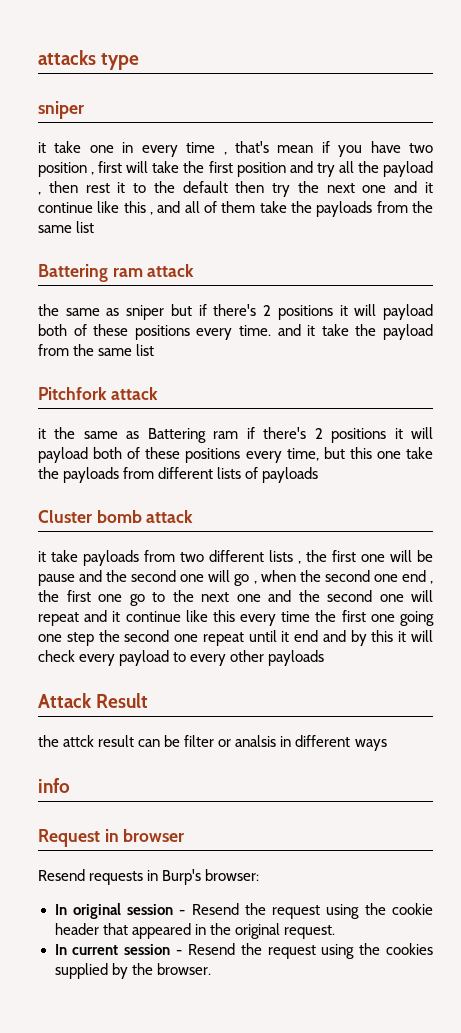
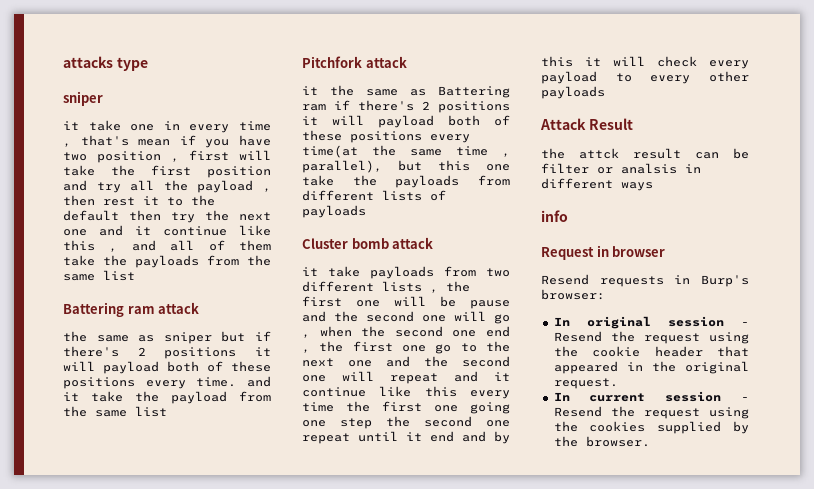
[286,448,319,461] time, -> [302,145,510,158] [302,160,382,173] time(at the same time , parallel),

